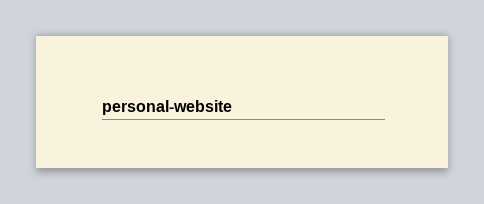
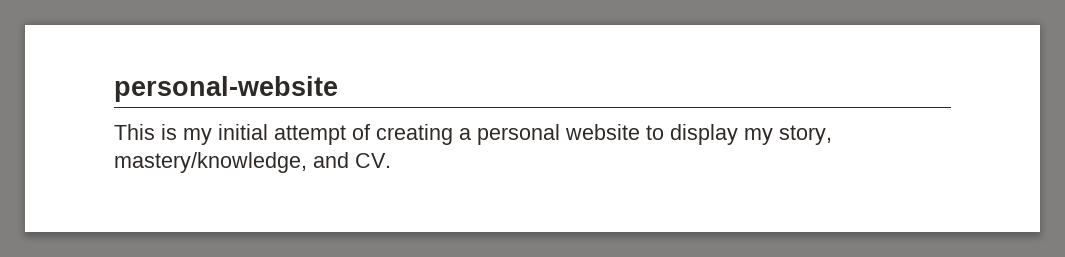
(232, 107) none -> [114,124,832,145] [114,152,391,173] // This is my initial attempt of creating a personal website to display my story, mastery/knowledge, and CV.

